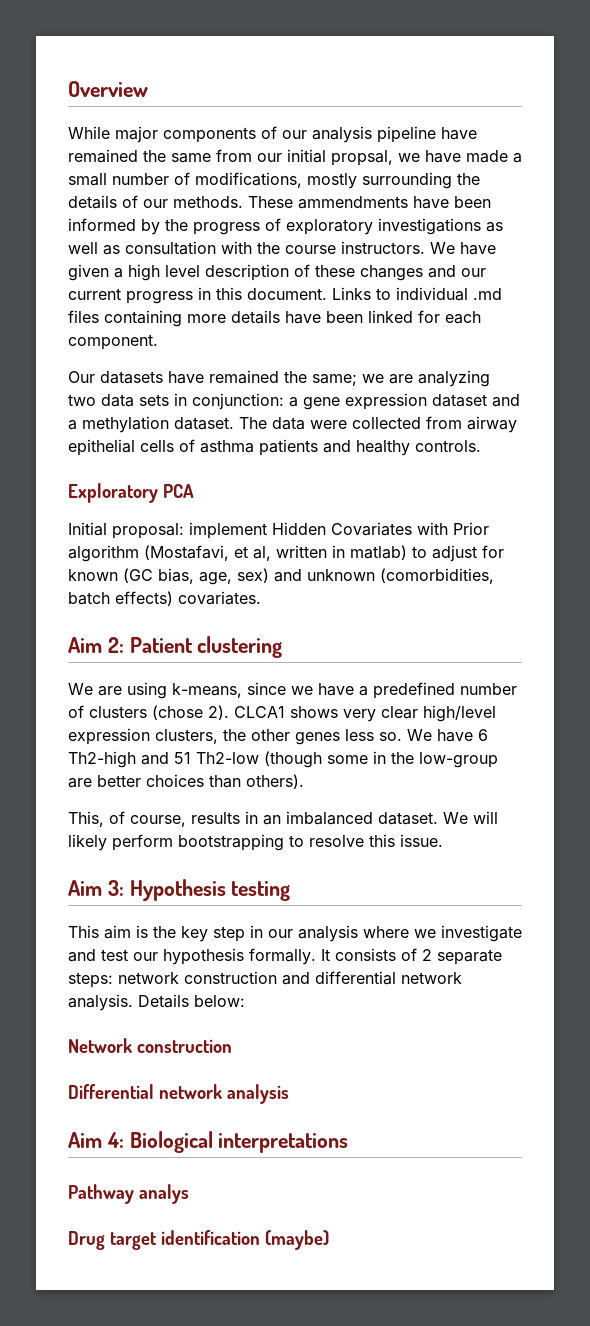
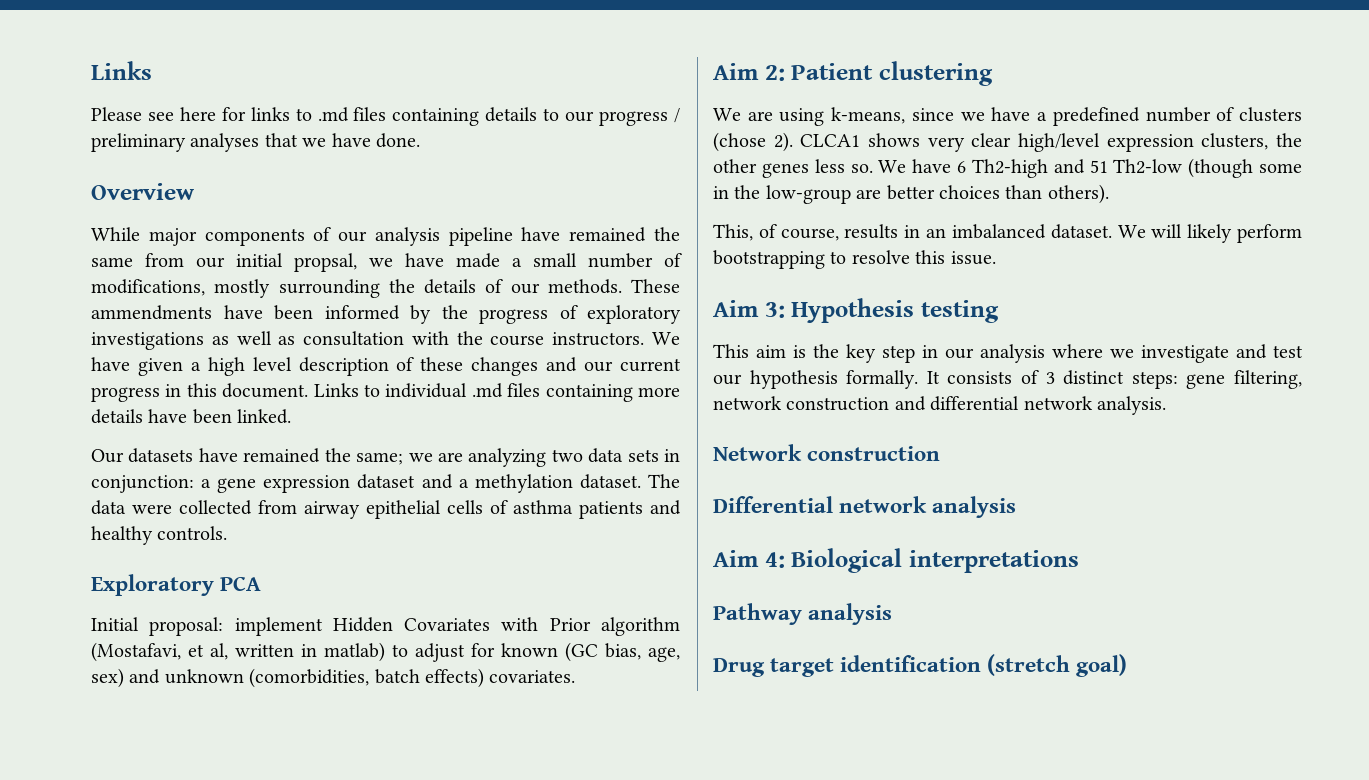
(68, 89) none -> [91,61,152,80] [91,107,680,126] [91,133,420,152] Links // Please see here for links to .md files containing details to our progress / preliminary analyses that we have done. //
[368,310,481,324] [68,334,158,350] linked for each component. -> [237,409,292,424] linked.
[422,949,502,965] [68,972,113,988] 2 separate steps: -> [1045,370,1302,389] 3 distinct steps: gene filtering,
[138,994,245,1008] Details below: -> (1166, 405) none
[138,1184,189,1204] analys -> [808,603,893,625] analysis
[264,1230,329,1250] (maybe) -> [987,654,1128,677] (stretch goal)

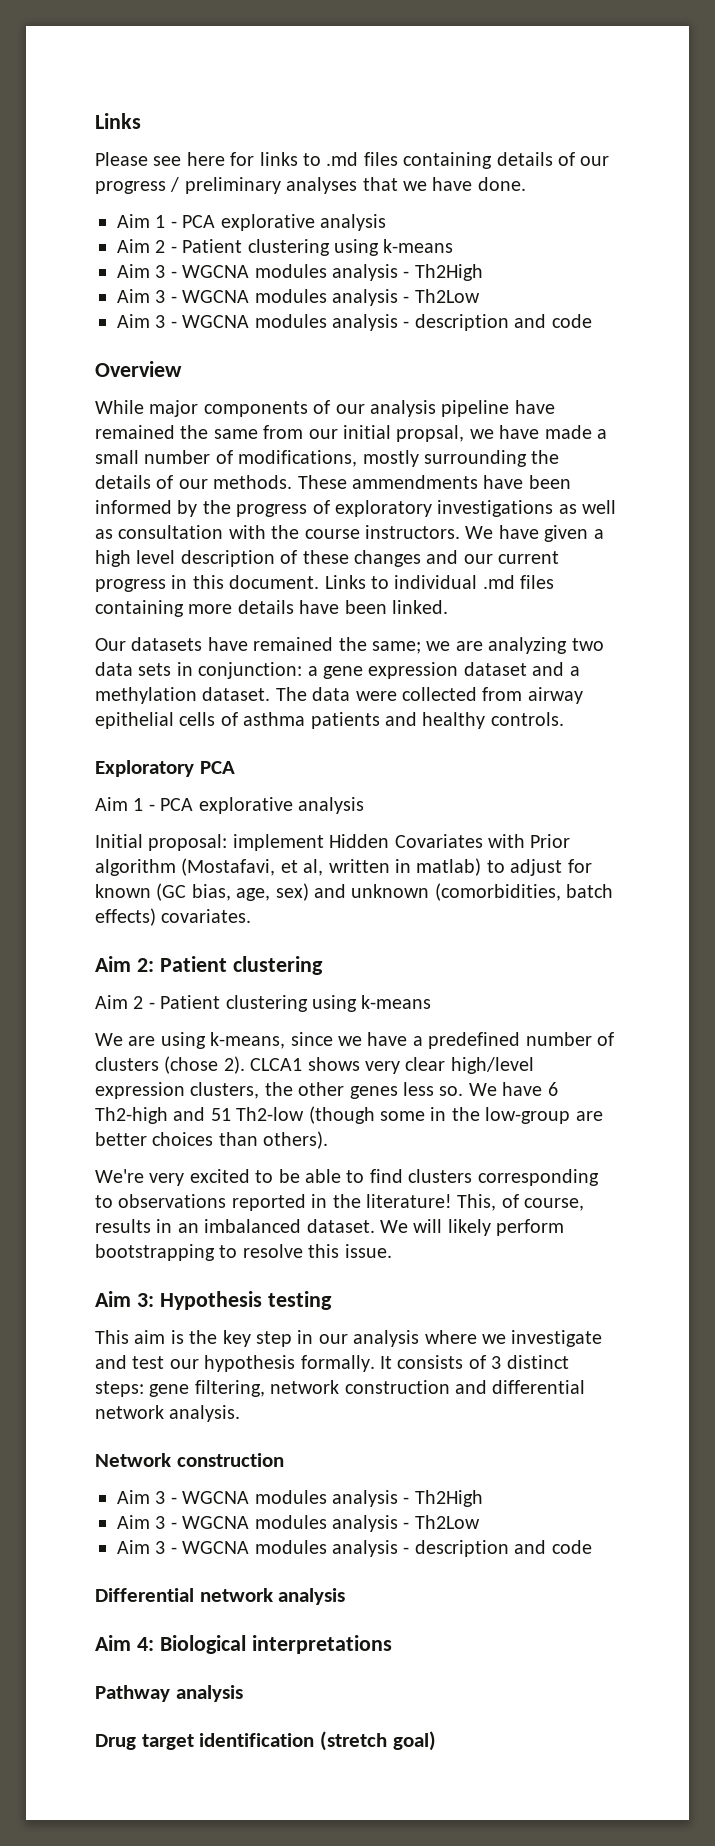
[543,108,560,121] to -> [558,152,575,166] of
(420, 140) none -> [117,214,386,231] [117,239,454,256] [117,264,483,281] [117,289,480,306] [117,314,592,331] // Aim 1 - PCA explorative analysis // Aim 2 - Patient clustering using k-means // Aim 3 - WGCNA modules analysis - Th2High // Aim 3 - WGCNA modules analysis - Th2Low // Aim 3 - WGCNA modules analysis - description and code
(262, 583) none -> [95,797,364,814] // Aim 1 - PCA explorative analysis
(993, 73) none -> [95,995,432,1012] // Aim 2 - Patient clustering using k-means
(1109, 194) none -> [95,1169,599,1186] [95,1194,452,1211] We're very excited to be able to find clusters corresponding to observations reported in the literature!
(941, 453) none -> [117,1490,483,1507] [117,1515,480,1532] [117,1540,592,1557] // Aim 3 - WGCNA modules analysis - Th2High // Aim 3 - WGCNA modules analysis - Th2Low // Aim 3 - WGCNA modules analysis - description and code

